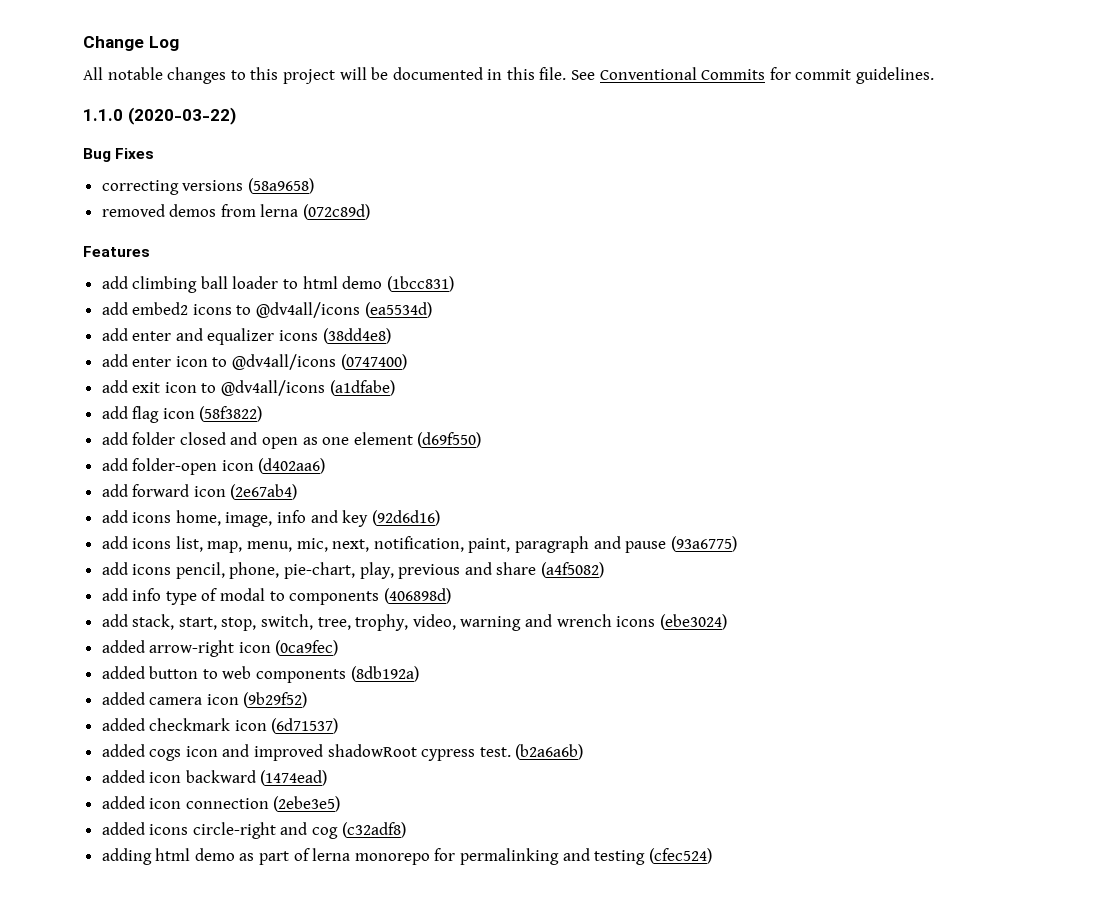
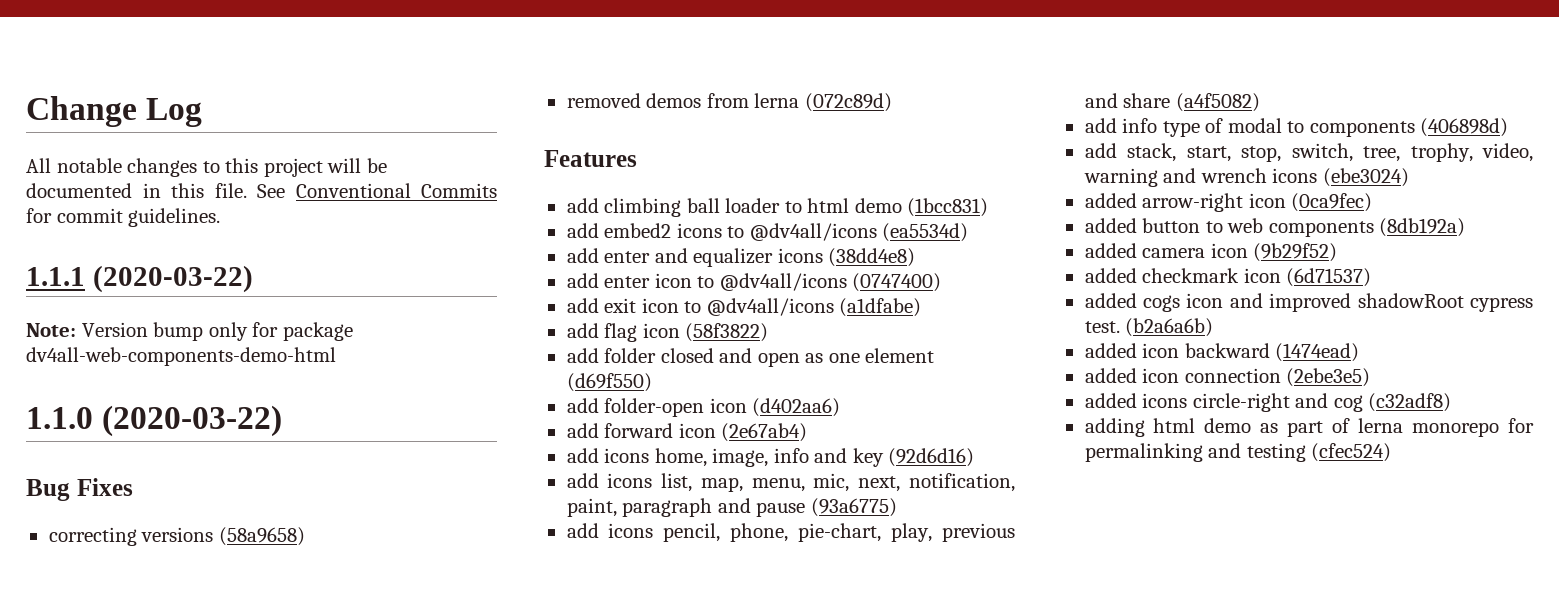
(935, 75) none -> [26,265,253,293] [26,322,353,341] [26,347,336,366] // 1.1.1 (2020-03-22) // Note: Version bump only for package dv4all-web-components-demo-html

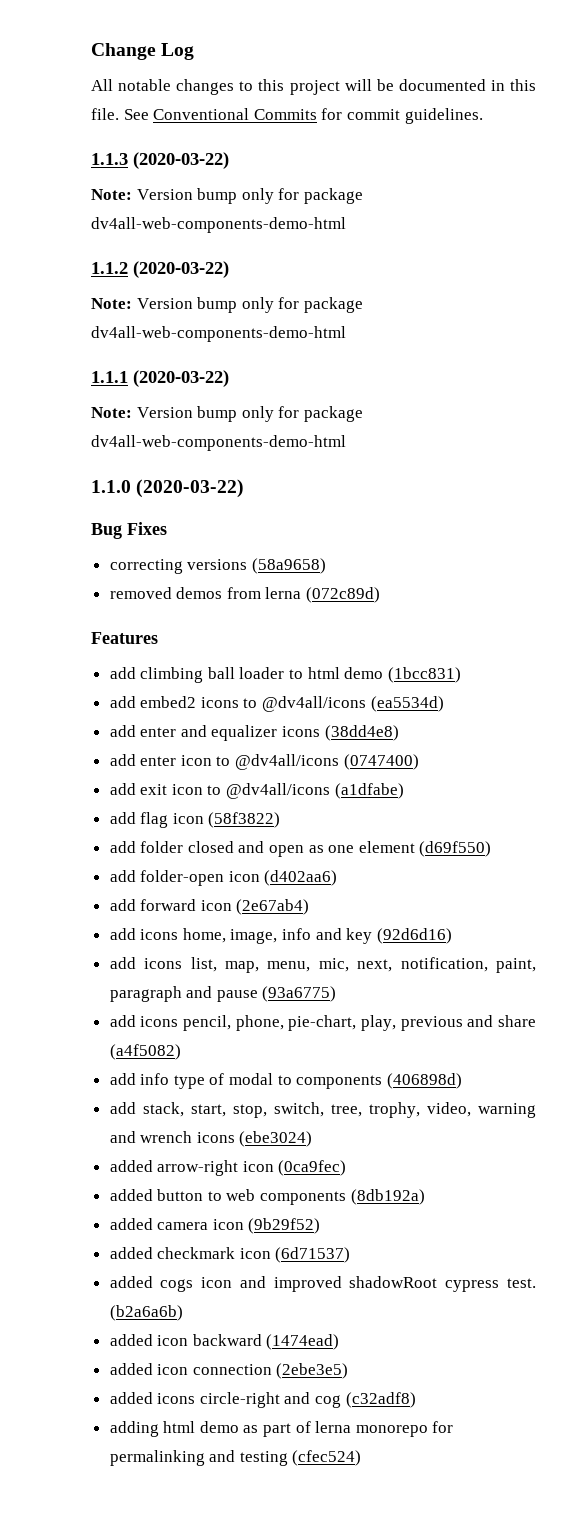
(221, 217) none -> [91,152,229,169] [91,188,363,204] [91,217,346,233] [91,261,229,278] [91,297,363,313] [91,326,346,342] // 1.1.3 (2020-03-22) // Note: Version bump only for package dv4all-web-components-demo-html // 1.1.2 (2020-03-22) // Note: Version bump only for package dv4all-web-components-demo-html

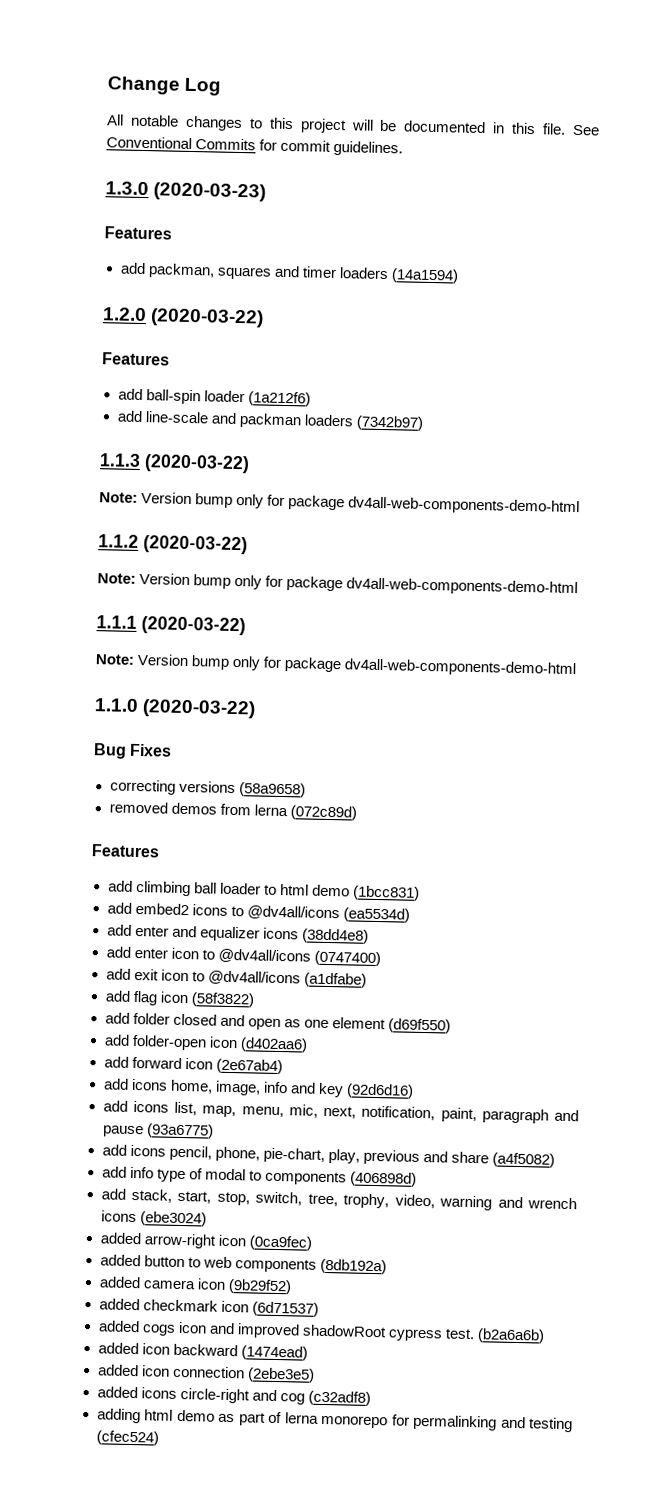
(483, 116) none -> [105,181,267,202] [104,226,172,240] [119,262,459,284] [102,307,265,328] [102,352,170,366] [117,388,311,407] [116,410,424,431] // 1.3.0 (2020-03-23) // Features // add packman, squares and timer loaders (14a1594) // 1.2.0 (2020-03-22) // Features // add ball-spin loader (1a212f6) // add line-scale and packman loaders (7342b97)

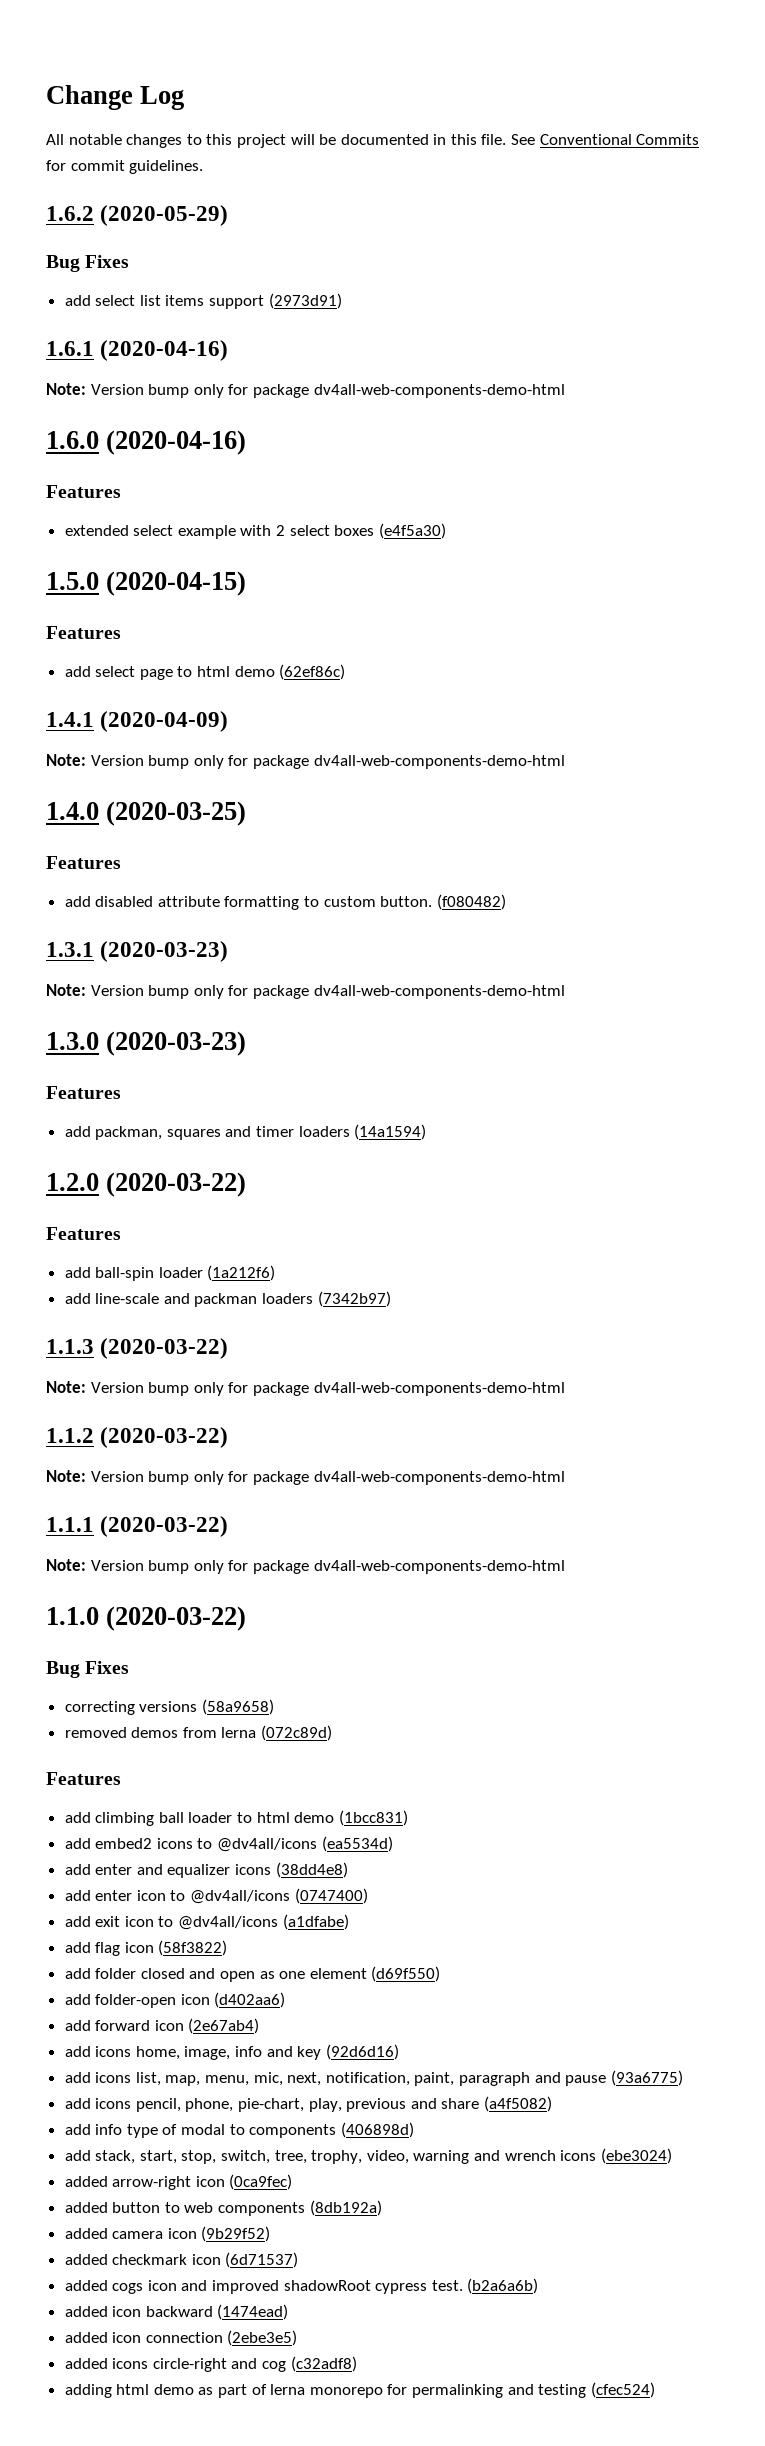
(404, 148) none -> [46,205,229,226] [46,255,130,272] [64,293,342,309] [46,340,229,361] [46,383,565,398] [46,430,247,455] [46,485,121,498] [64,523,446,539] [46,571,247,596] [46,626,121,639] [64,664,346,680] [46,711,229,732] [46,754,565,769] [46,801,247,826] [46,856,121,869] [64,894,506,910] [46,941,229,962] [46,984,565,999] // 1.6.2 (2020-05-29) // Bug Fixes // add select list items support (2973d91) // 1.6.1 (2020-04-16) // Note: Version bump only for package dv4all-web-components-demo-html // 1.6.0 (2020-04-16) // Features // extended select example with 2 select boxes (e4f5a30) // 1.5.0 (2020-04-15) // Features // add select page to html demo (62ef86c) // 1.4.1 (2020-04-09) // Note: Version bump only for package dv4all-web-components-demo-html // 1.4.0 (2020-03-25) // Features // add disabled attribute formatting to custom button. (f080482) // 1.3.1 (2020-03-23) // Note: Version bump only for package dv4all-web-components-demo-html

